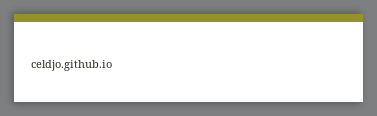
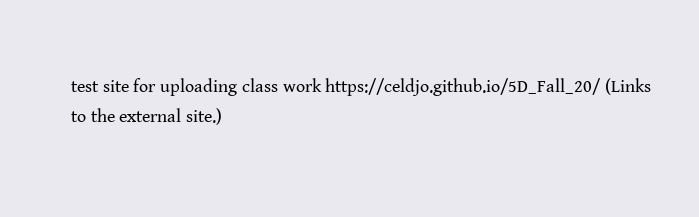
[31,60,112,71] celdjo.github.io -> [71,78,652,96] [71,108,223,125] test site for uploading class work https://celdjo.github.io/5D_Fall_20/ (Links to the external site.)

